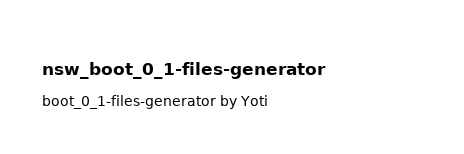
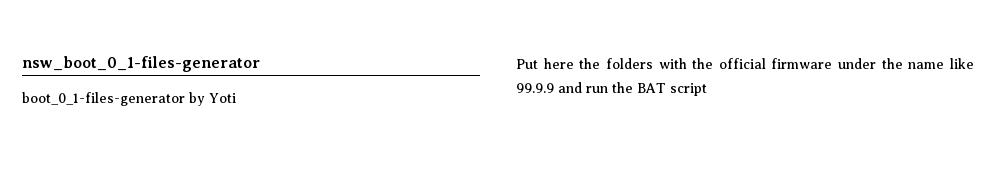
(268, 100) none -> [516,58,974,69] [516,82,707,96] // Put here the folders with the official firmware under the name like 99.9.9 and run the BAT script

